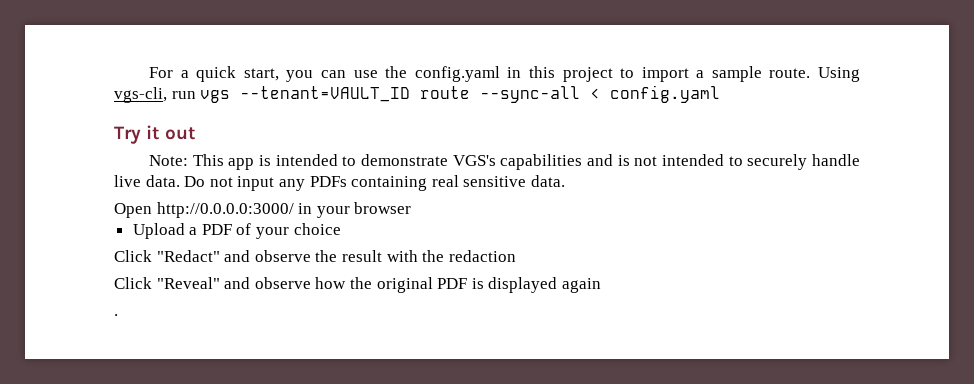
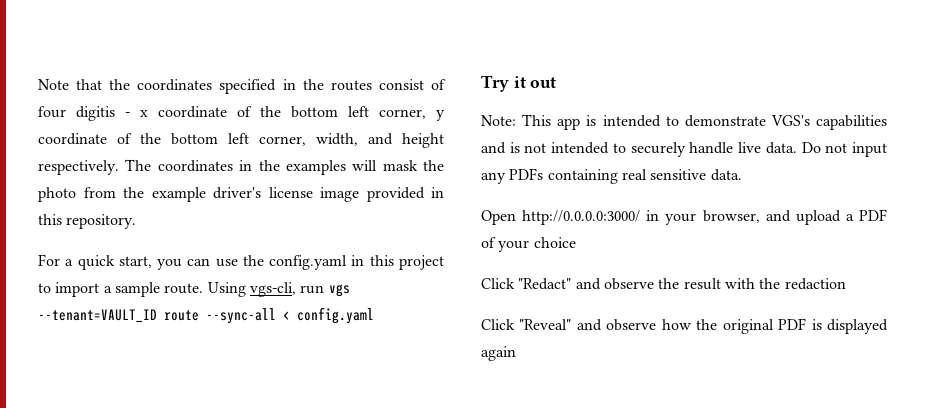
(149, 72) none -> [38,79,446,94] [38,106,445,121] [38,133,444,148] [38,159,444,175] [38,187,444,202] [38,214,137,229] Note that the coordinates specified in the routes consist of four digitis - x coordinate of the bottom left corner, y coordinate of the bottom left corner, width, and height respectively. The coordinates in the examples will mask the photo from the example driver's license image provided in this repository. //
[354,202,412,214] [132,223,185,239] browser // Upload -> [702,210,841,225] browser, and upload
[114,314,118,316] // . -> (516, 353) none

